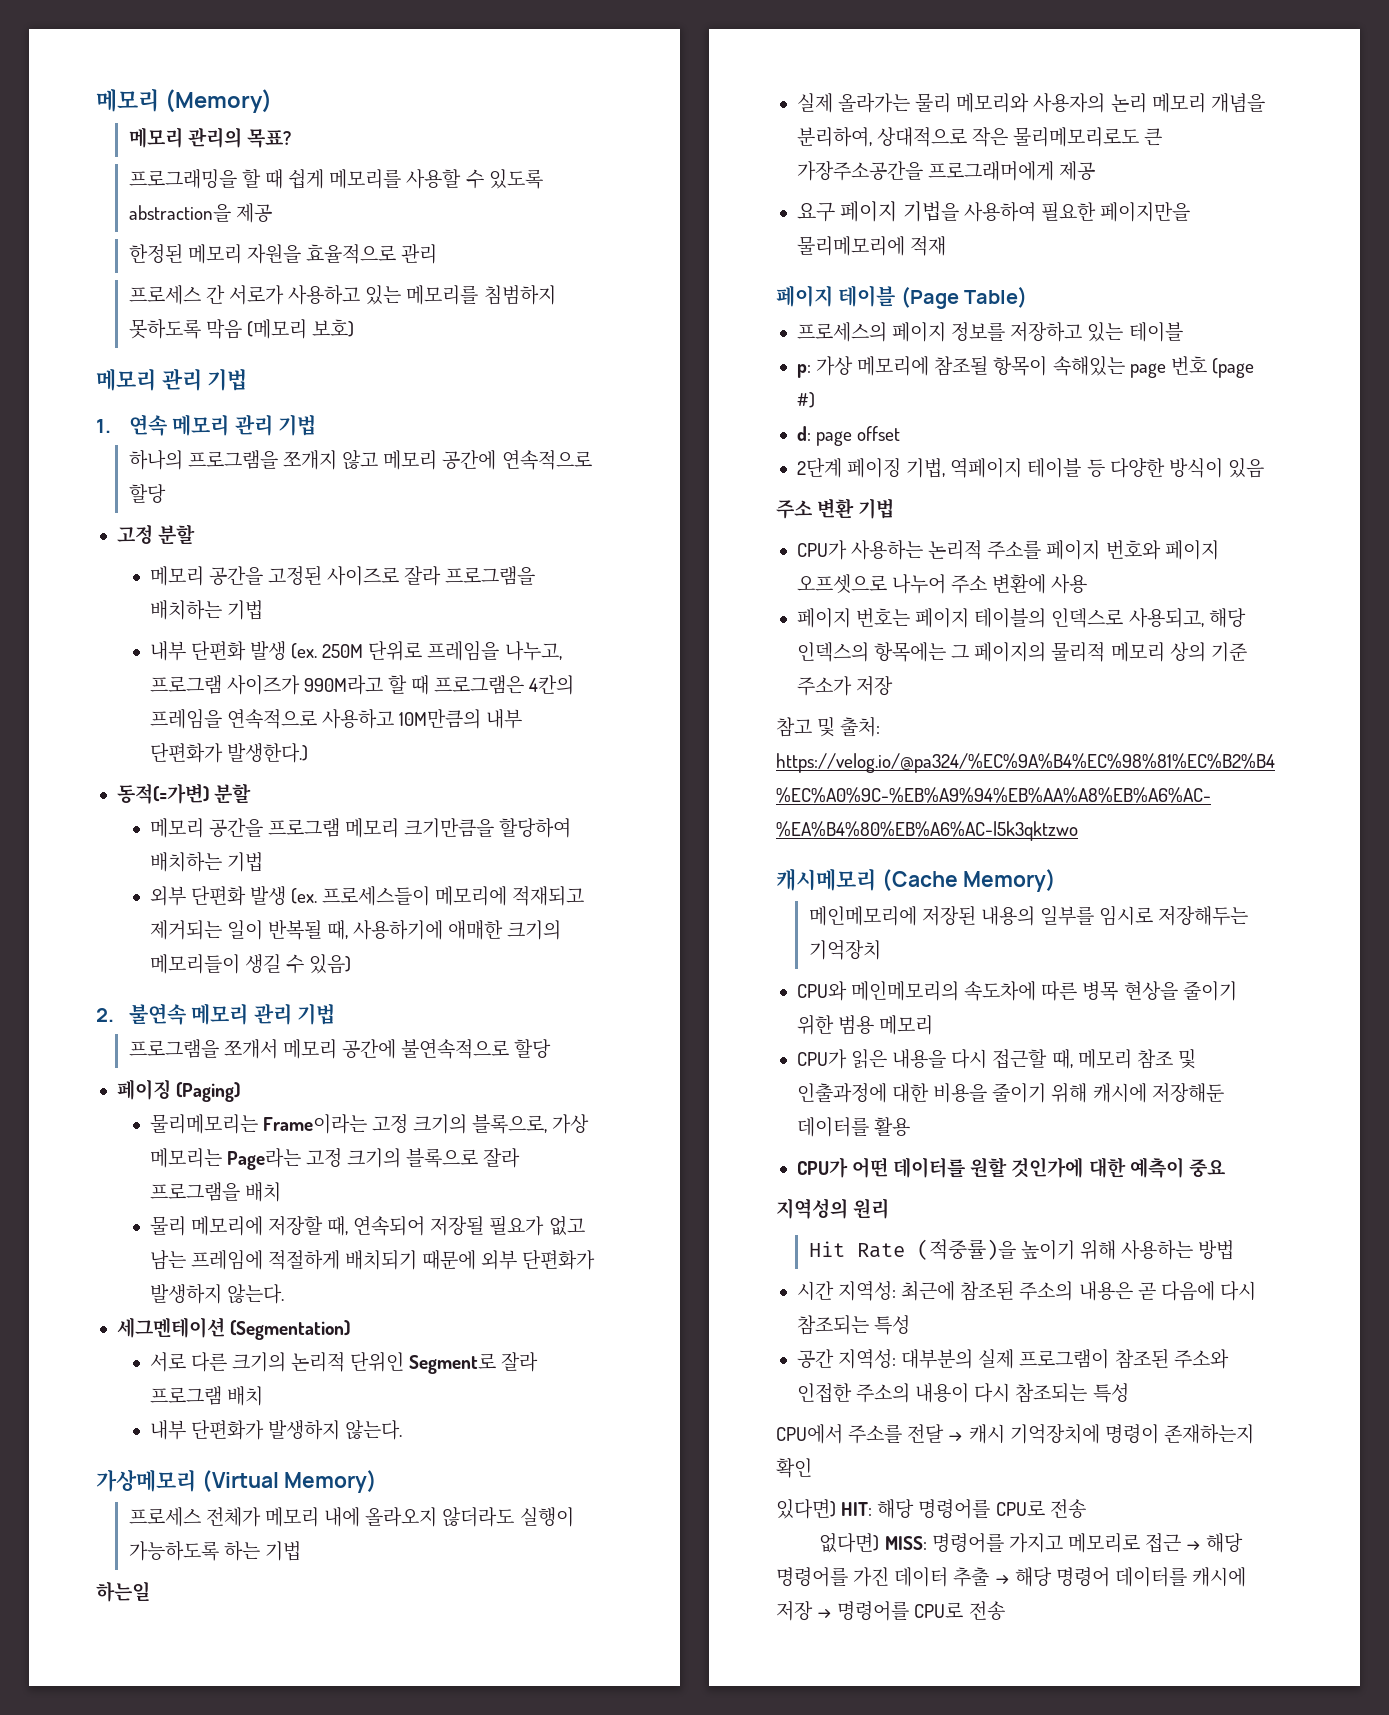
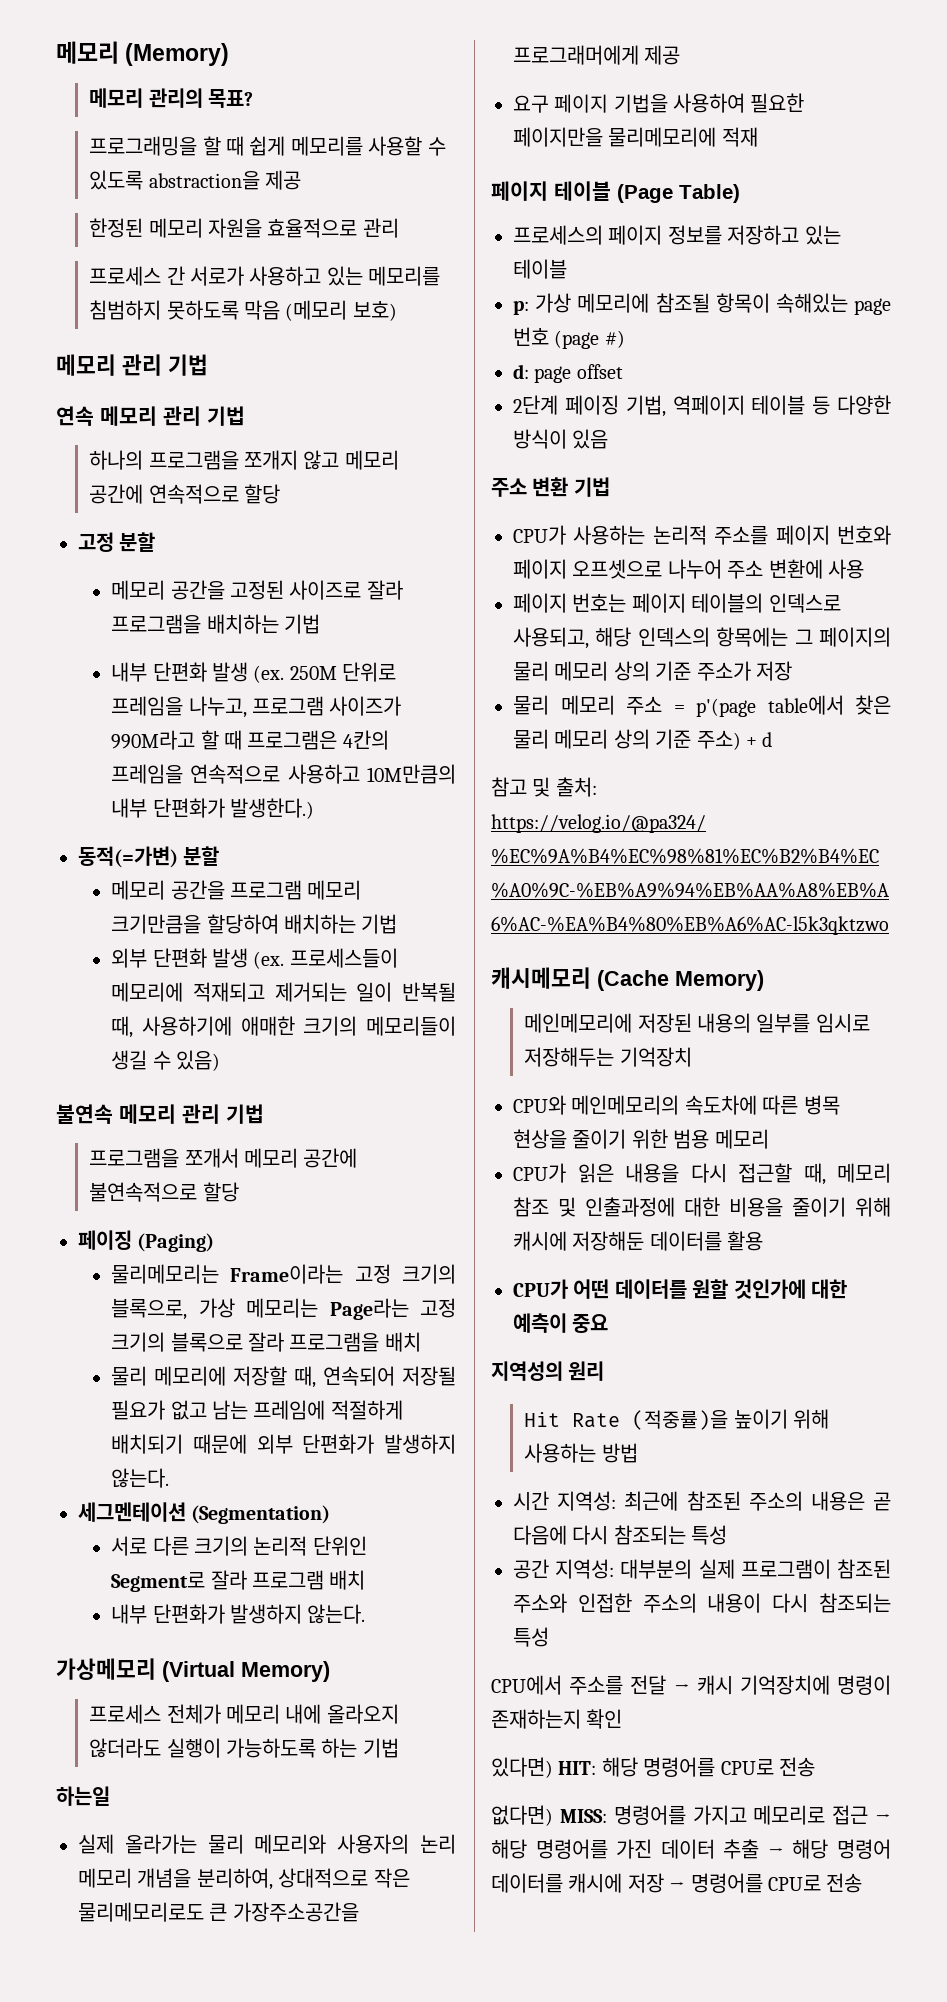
[96,419,111,433] 1. -> (208, 365) none
[96,1008,114,1022] 2. -> (220, 1060) none
[1051,642,1106,662] 물리적 -> [513,661,549,681] 물리
(894, 686) none -> [513,695,891,717] [513,729,773,750] // 물리 메모리 주소 = p'(page table에서 찾은 물리 메모리 상의 기준 주소) + d

